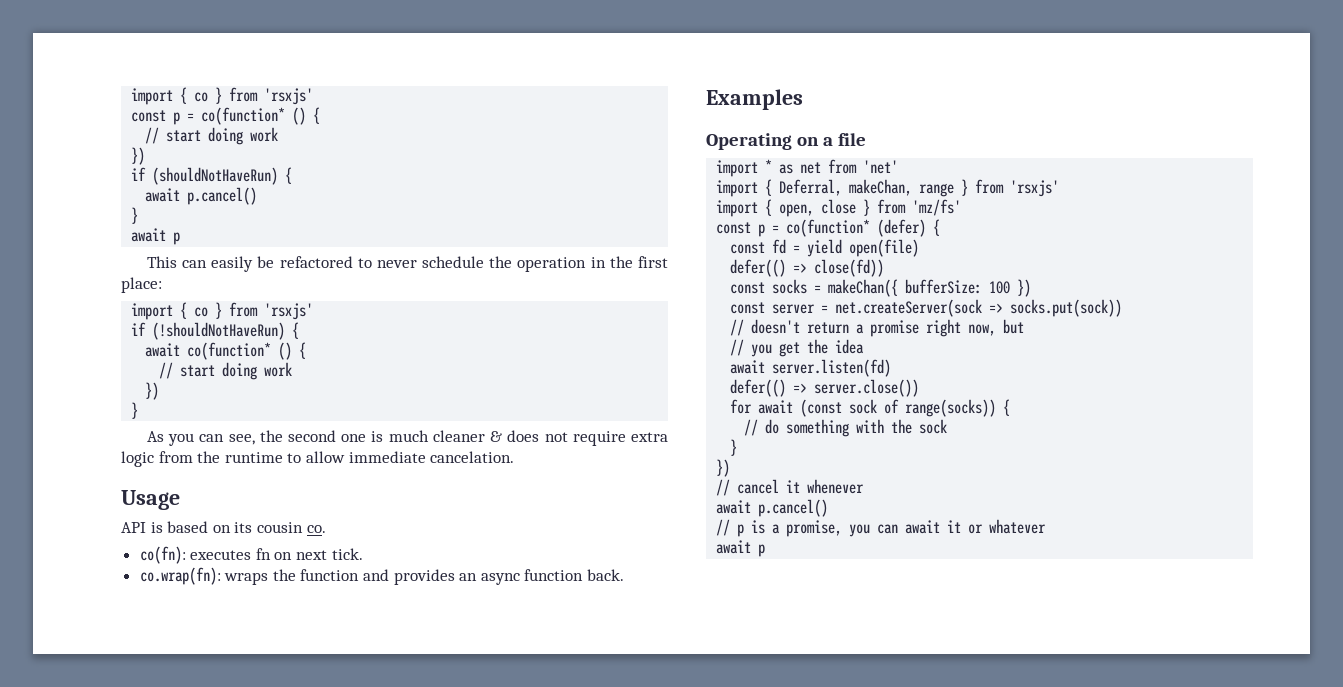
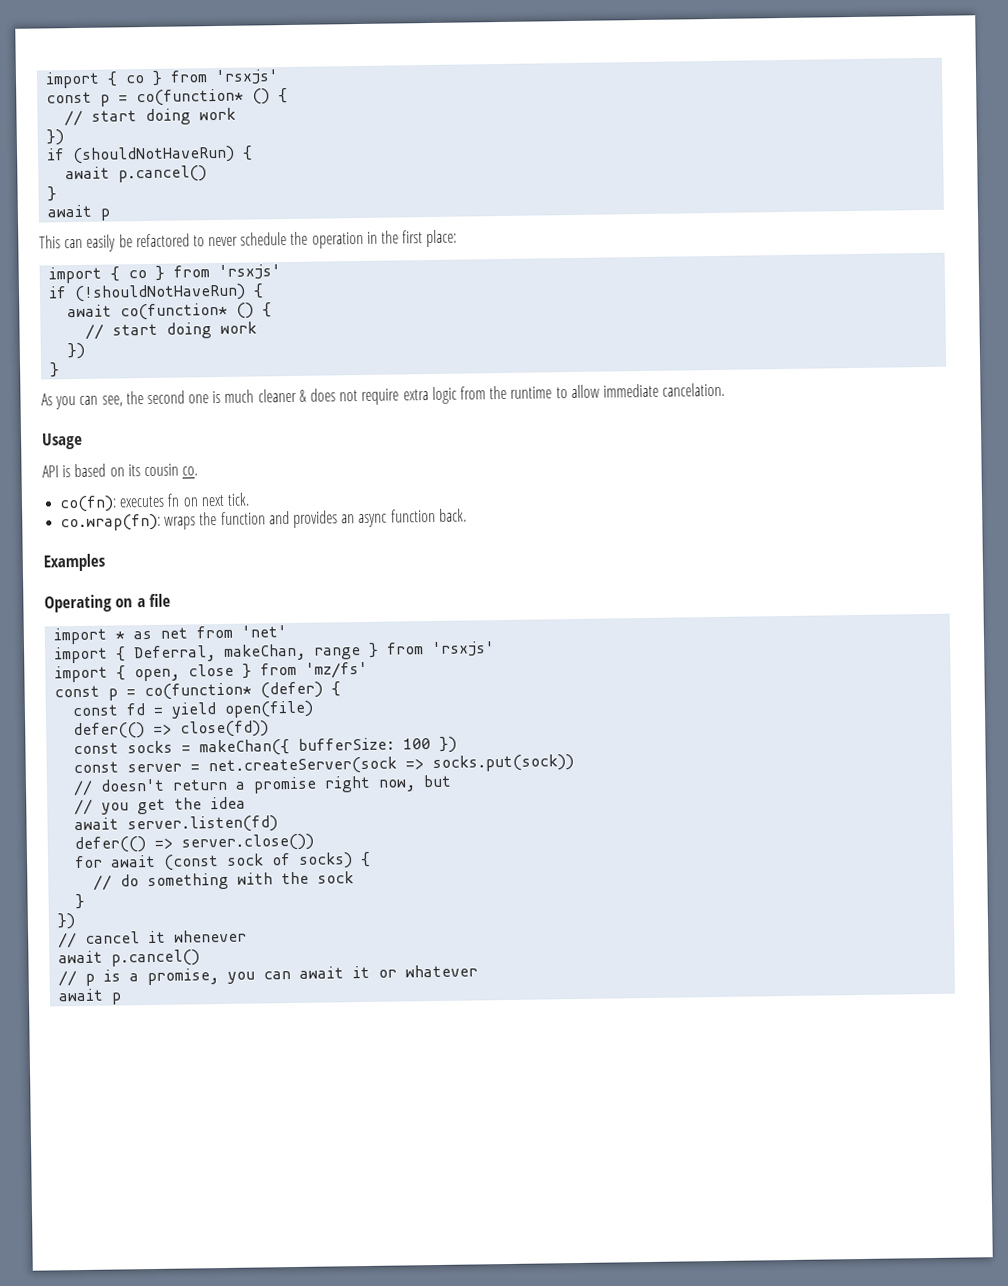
[905,399,997,417] range(socks)) -> [298,852,354,869] socks)

